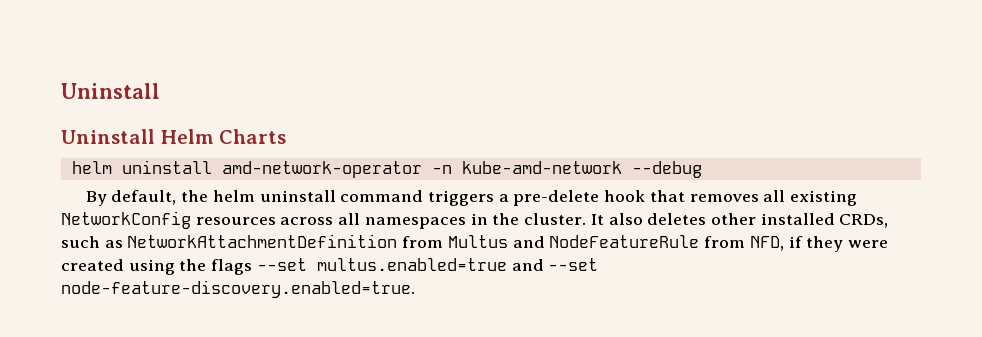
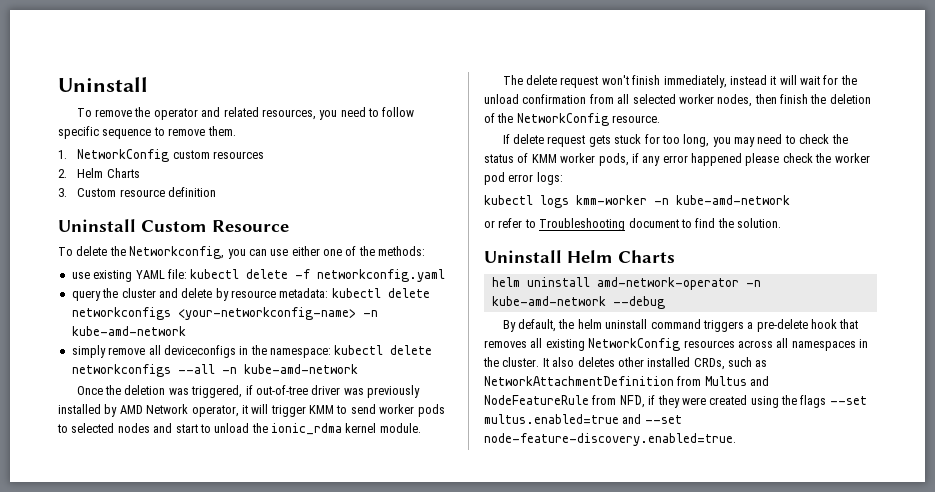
[61,83,160,99] Uninstall -> [58,77,148,92] [76,107,415,120] [58,126,236,139] [58,149,265,162] [58,168,140,178] [58,187,217,197] [58,219,289,232] [58,246,426,259] [71,269,446,282] [71,288,430,301] [71,307,378,320] [71,326,186,336] [71,345,433,358] [71,364,358,377] [76,385,420,398] [58,404,445,417] [57,423,421,435] [502,75,857,88] [484,94,871,107] [484,113,661,126] [502,134,848,147] [484,153,870,166] [484,172,563,185] [484,195,790,208] [484,218,781,231] Uninstall // To remove the operator and related resources, you need to follow specific sequence to remove them. // 1. NetworkConfig custom resources // 2. Helm Charts // 3. Custom resource definition // Uninstall Custom Resource // To delete the Networkconfig, you can use either one of the methods: // use existing YAML file: kubectl delete -f networkconfig.yaml // query the cluster and delete by resource metadata: kubectl delete networkconfigs <your-networkconfig-name> -n kube-amd-network // simply remove all deviceconfigs in the namespace: kubectl delete networkconfigs --all -n kube-amd-network // Once the deletion was triggered, if out-of-tree driver was previously installed by AMD Network operator, it will trigger KMM to send worker pods to selected nodes and start to unload the ionic_rdma kernel module. // The delete request won't finish immediately, instead it will wait for the unload confirmation from all selected worker nodes, then finish the deletion of the NetworkConfig resource. // If delete request gets stuck for too long, you may need to check the status of KMM worker pods, if any error happened please check the worker pod error logs: // kubectl logs kmm-worker -n kube-amd-network // or refer to Troubleshooting document to find the solution.

